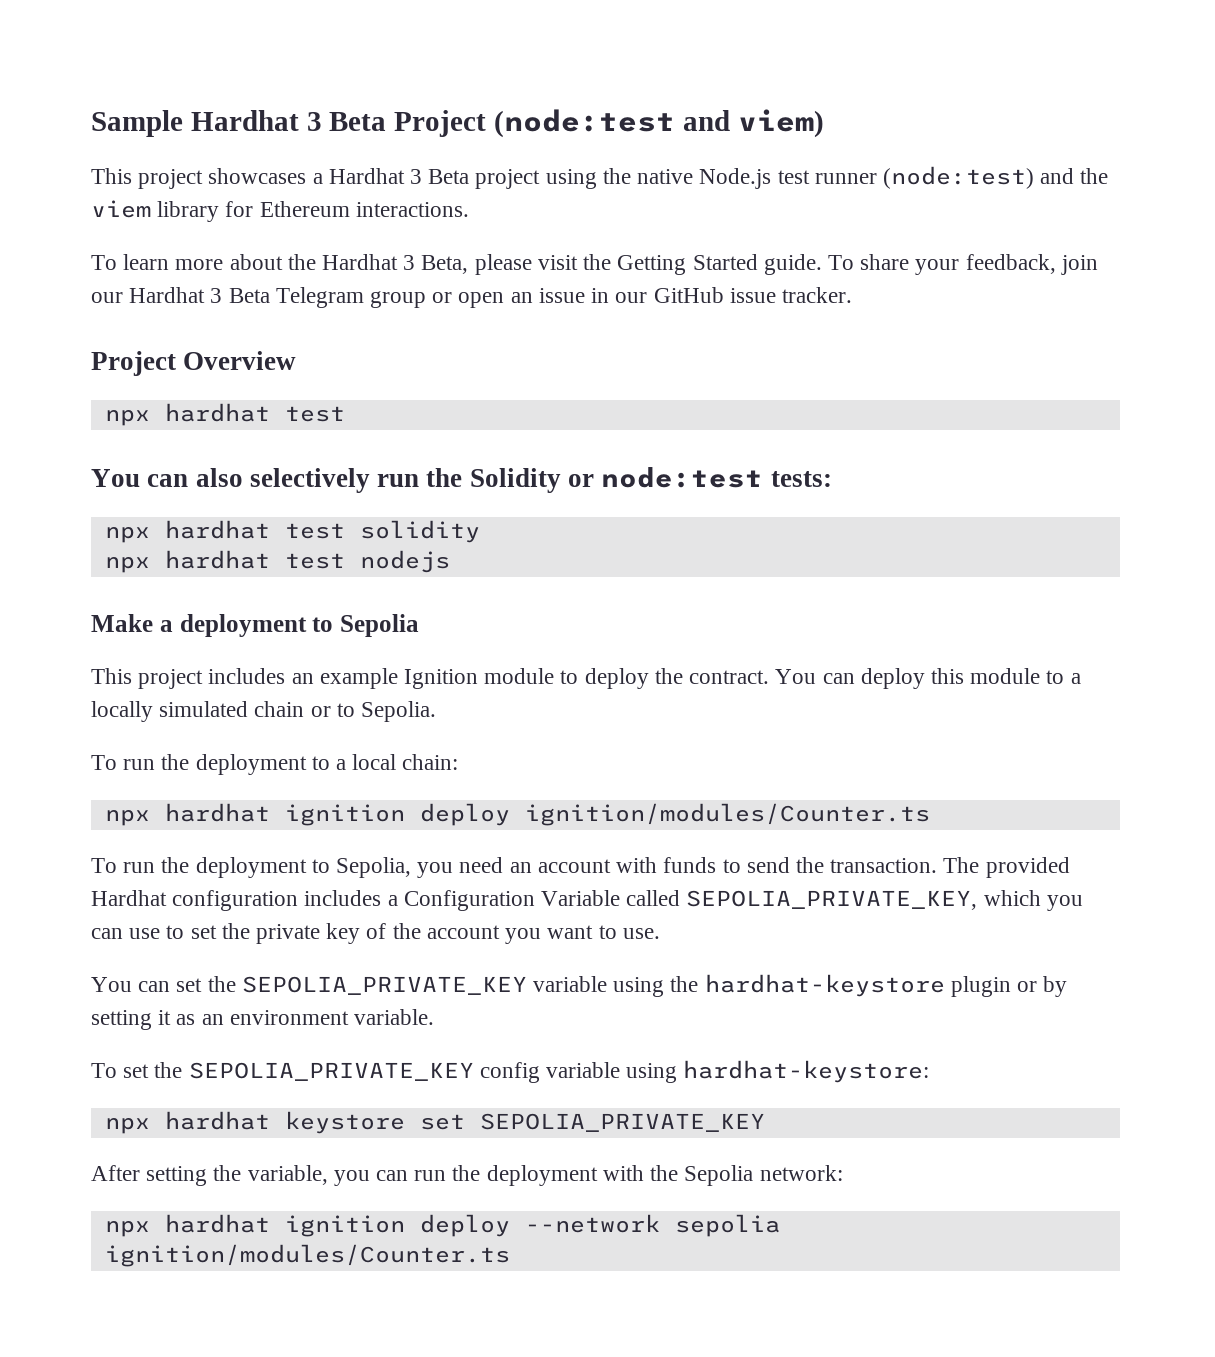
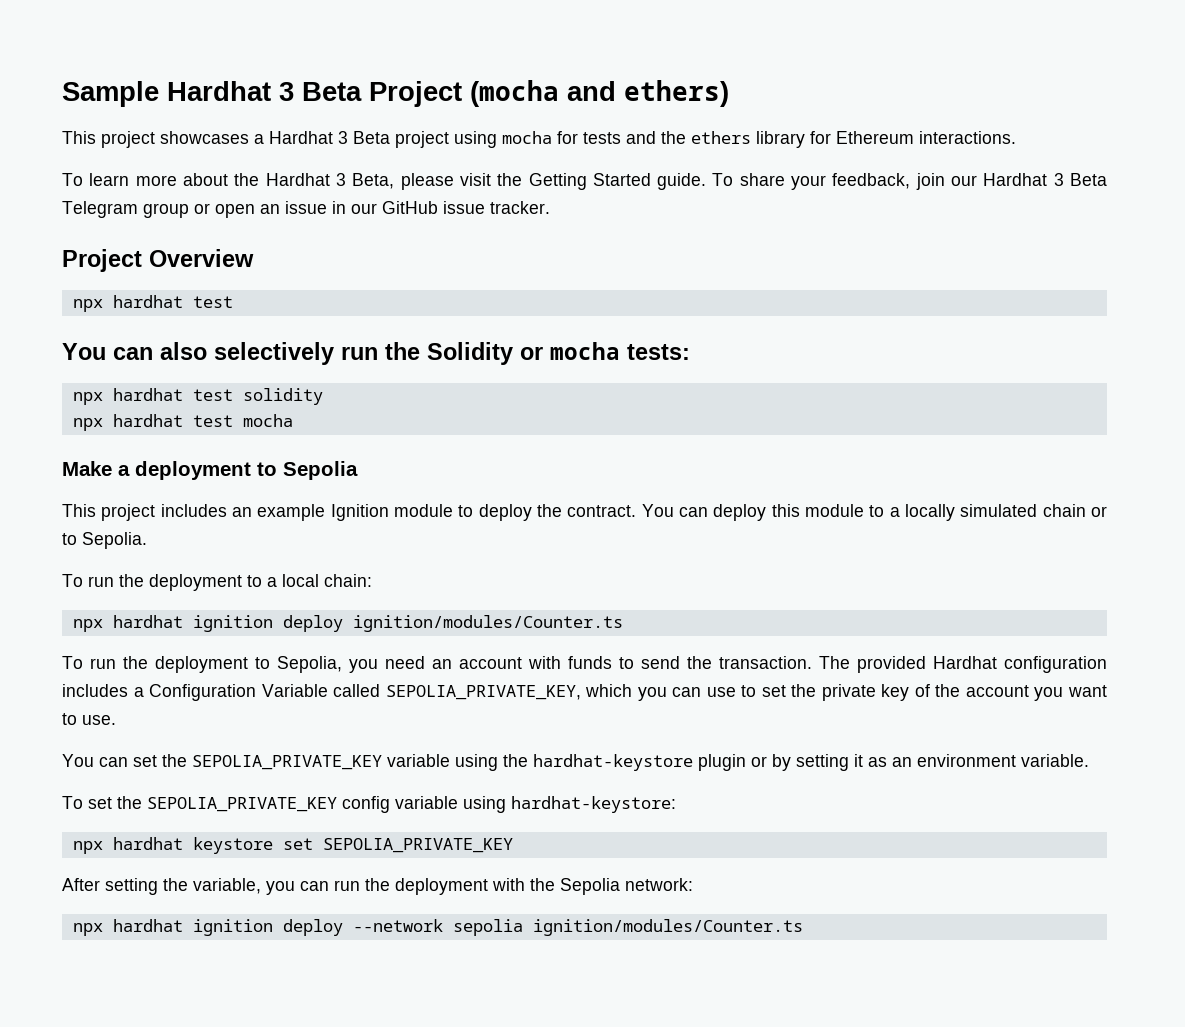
[494,109,824,138] (node:test and viem) -> [470,80,729,107] (mocha and ethers)
[602,166,1034,189] the native Node.js test runner (node:test) -> [502,131,621,144] mocha for tests
[91,200,151,218] viem -> [691,131,751,144] ethers
[601,467,764,488] node:test -> [550,342,620,360] mocha
[359,550,450,573] nodejs -> [242,414,293,427] mocha

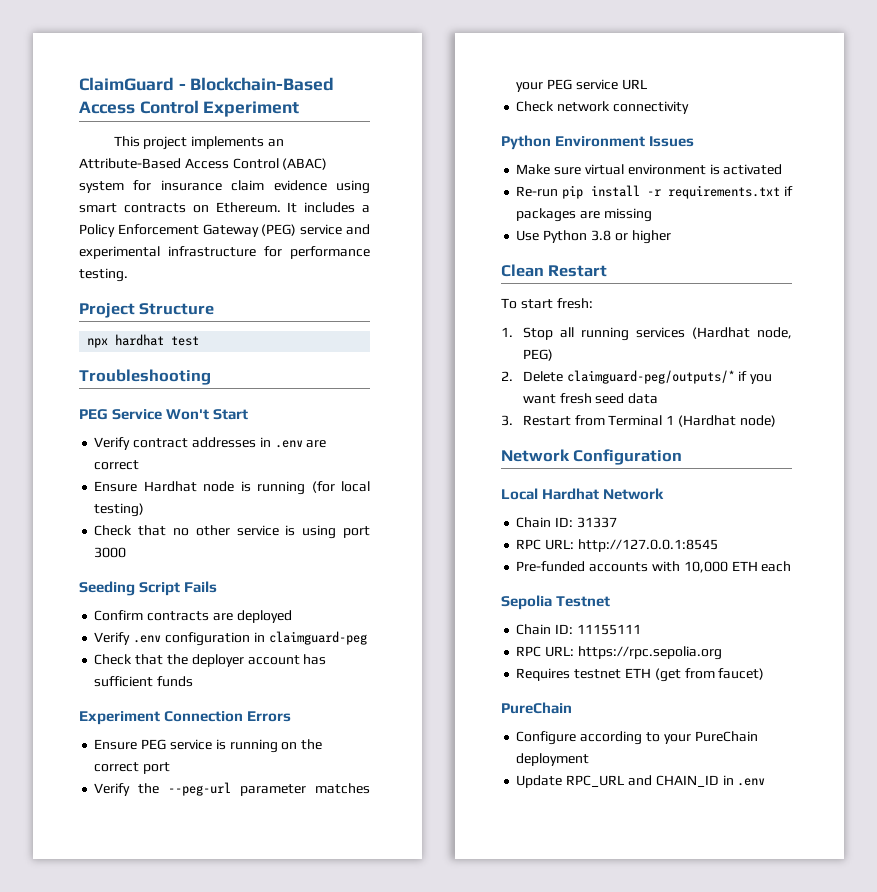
[62,80,729,107] [62,131,1016,148] [62,173,1108,190] [62,201,550,218] [62,249,254,272] Sample Hardhat 3 Beta Project (mocha and ethers) // This project showcases a Hardhat 3 Beta project using mocha for tests and the ethers library for Ethereum interactions. // To learn more about the Hardhat 3 Beta, please visit the Getting Started guide. To share your feedback, join our Hardhat 3 Beta Telegram group or open an issue in our GitHub issue tracker. // Project Overview -> [79,77,335,91] [79,100,300,117] [113,136,284,150] [79,158,328,170] [79,180,370,194] [79,202,370,213] [79,224,371,237] [79,246,370,259] [79,268,128,282] [79,303,215,318] ClaimGuard - Blockchain-Based Access Control Experiment // This project implements an Attribute-Based Access Control (ABAC) system for insurance claim evidence using smart contracts on Ethereum. It includes a Policy Enforcement Gateway (PEG) service and experimental infrastructure for performance testing. // Project Structure
[62,342,690,365] [72,388,323,405] [72,414,293,431] [62,461,358,480] [62,504,1108,521] [62,532,147,549] [62,574,372,591] [72,615,623,632] [62,656,1107,673] [62,684,1107,701] [62,713,116,725] [62,754,1089,771] [62,796,676,813] [72,837,513,854] [62,878,693,895] [72,919,803,936] You can also selectively run the Solidity or mocha tests: // npx hardhat test solidity // npx hardhat test mocha // Make a deployment to Sepolia // This project includes an example Ignition module to deploy the contract. You can deploy this module to a locally simulated chain or to Sepolia. // To run the deployment to a local chain: // npx hardhat ignition deploy ignition/modules/Counter.ts // To run the deployment to Sepolia, you need an account with funds to send the transaction. The provided Hardhat configuration includes a Configuration Variable called SEPOLIA_PRIVATE_KEY, which you can use to set the private key of the account you want to use. // You can set the SEPOLIA_PRIVATE_KEY variable using the hardhat-keystore plugin or by setting it as an environment variable. // To set the SEPOLIA_PRIVATE_KEY config variable using hardhat-keystore: // npx hardhat keystore set SEPOLIA_PRIVATE_KEY // After setting the variable, you can run the deployment with the Sepolia network: // npx hardhat ignition deploy --network sepolia ignition/modules/Counter.ts -> [79,369,211,385] [79,409,249,420] [94,437,327,450] [94,460,140,470] [94,481,370,495] [94,503,145,517] [94,525,371,539] [94,547,127,558] [79,581,218,596] [94,610,292,623] [94,631,367,646] [94,654,327,667] [94,676,194,687] [79,711,292,725] [94,739,323,753] [94,762,171,774] [94,782,370,796] [516,79,647,92] [516,101,689,114] [501,135,695,150] [516,164,783,175] [516,185,793,199] [516,208,652,222] [516,230,671,244] [501,264,608,277] [501,298,593,309] [501,327,792,341] [522,349,553,361] [501,370,773,384] [522,393,659,404] [501,415,776,427] [501,449,683,465] [501,488,665,500] [516,517,617,528] [516,539,718,552] [516,561,792,573] [501,595,611,610] [516,624,641,635] [516,646,722,660] [516,668,765,682] [501,702,572,714] [516,731,758,745] [516,753,590,766] [516,775,766,788] Troubleshooting // PEG Service Won't Start // Verify contract addresses in .env are correct // Ensure Hardhat node is running (for local testing) // Check that no other service is using port 3000 // Seeding Script Fails // Confirm contracts are deployed // Verify .env configuration in claimguard-peg // Check that the deployer account has sufficient funds // Experiment Connection Errors // Ensure PEG service is running on the correct port // Verify the --peg-url parameter matches your PEG service URL // Check network connectivity // Python Environment Issues // Make sure virtual environment is activated // Re-run pip install -r requirements.txt if packages are missing // Use Python 3.8 or higher // Clean Restart // To start fresh: // 1. Stop all running services (Hardhat node, PEG) // 2. Delete claimguard-peg/outputs/* if you want fresh seed data // 3. Restart from Terminal 1 (Hardhat node) // Network Configuration // Local Hardhat Network // Chain ID: 31337 // RPC URL: http://127.0.0.1:8545 // Pre-funded accounts with 10,000 ETH each // Sepolia Testnet // Chain ID: 11155111 // RPC URL: https://rpc.sepolia.org // Requires testnet ETH (get from faucet) // PureChain // Configure according to your PureChain deployment // Update RPC_URL and CHAIN_ID in .env

